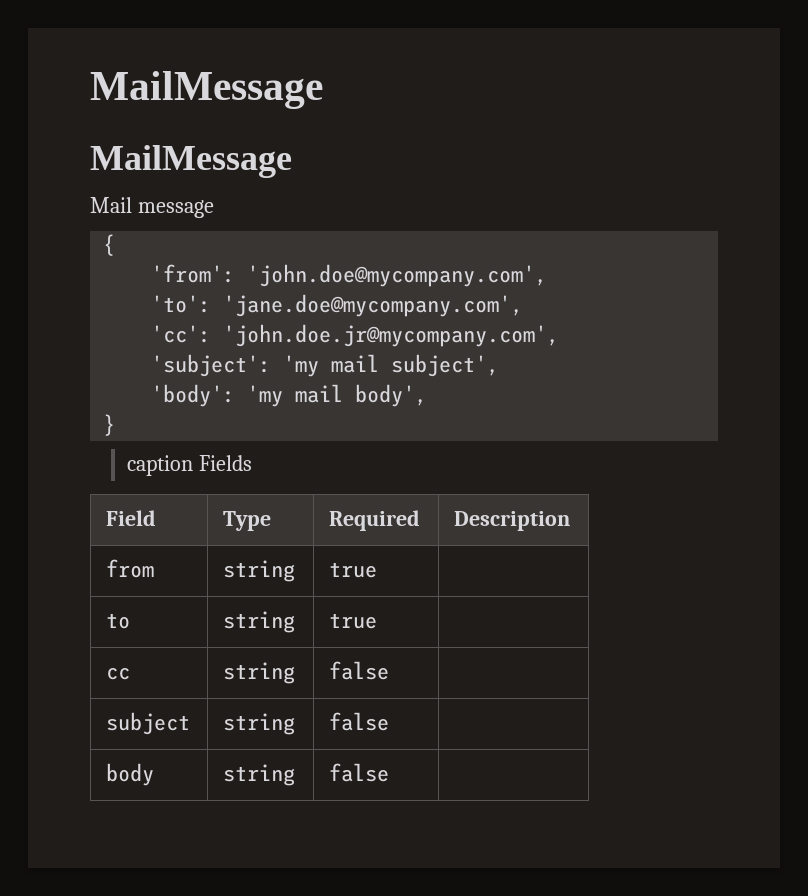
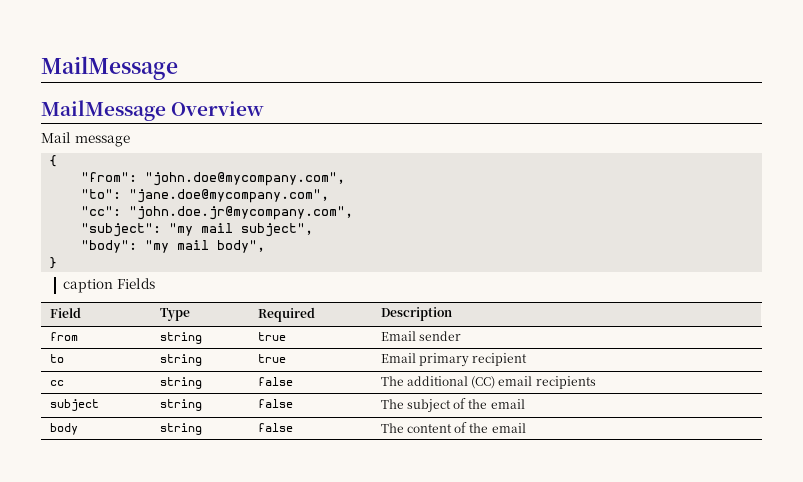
(292, 161) none -> [171,101,265,116] Overview
[151,264,548,287] [151,294,524,317] [151,324,560,347] [151,354,500,377] [151,384,428,407] 'from': 'john.doe@mycompany.com', // 'to': 'jane.doe@mycompany.com', // 'cc': 'john.doe.jr@mycompany.com', // 'subject': 'my mail subject', // 'body': 'my mail body', -> [81,172,346,186] [81,189,330,203] [81,206,354,220] [81,223,314,237] [81,240,266,253] "from": "john.doe@mycompany.com", // "to": "jane.doe@mycompany.com", // "cc": "john.doe.jr@mycompany.com", // "subject": "my mail subject", // "body": "my mail body",
(378, 570) none -> [380,331,461,341] Email sender
(378, 621) none -> [380,353,528,367] Email primary recipient
[106,712,191,735] [223,713,296,735] [329,712,390,731] [106,763,155,786] [223,764,296,786] [329,763,390,782] // subject | string | false | // body | string | false | -> [380,376,596,389] [49,399,99,411] [159,399,202,411] [257,399,293,408] [380,398,525,413] [49,423,78,435] [159,423,202,435] [257,423,293,432] [380,422,526,433] The additional (CC) email recipients // subject | string | false | The subject of the email // body | string | false | The content of the email

